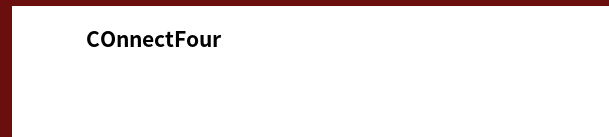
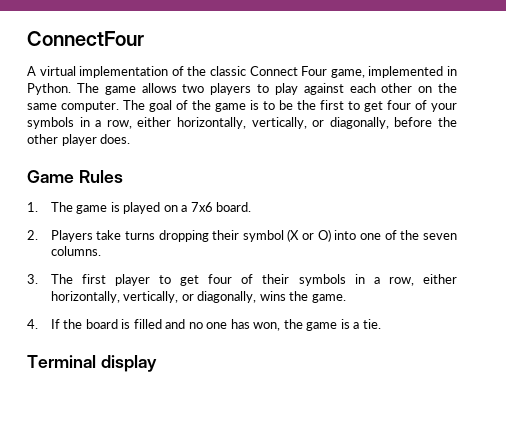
[86,31,222,47] COnnectFour -> [27,31,144,46] [27,66,458,78] [27,83,457,95] [27,100,457,112] [27,117,458,129] [27,134,131,146] [27,170,123,183] [27,202,252,214] [27,229,457,242] [50,246,101,256] [27,274,458,286] [50,291,346,303] [27,319,381,331] [27,355,157,372] ConnectFour // A virtual implementation of the classic Connect Four game, implemented in Python. The game allows two players to play against each other on the same computer. The goal of the game is to be the first to get four of your symbols in a row, either horizontally, vertically, or diagonally, before the other player does. // Game Rules // 1. The game is played on a 7x6 board. // 2. Players take turns dropping their symbol (X or O) into one of the seven columns. // 3. The first player to get four of their symbols in a row, either horizontally, vertically, or diagonally, wins the game. // 4. If the board is filled and no one has won, the game is a tie. // Terminal display

